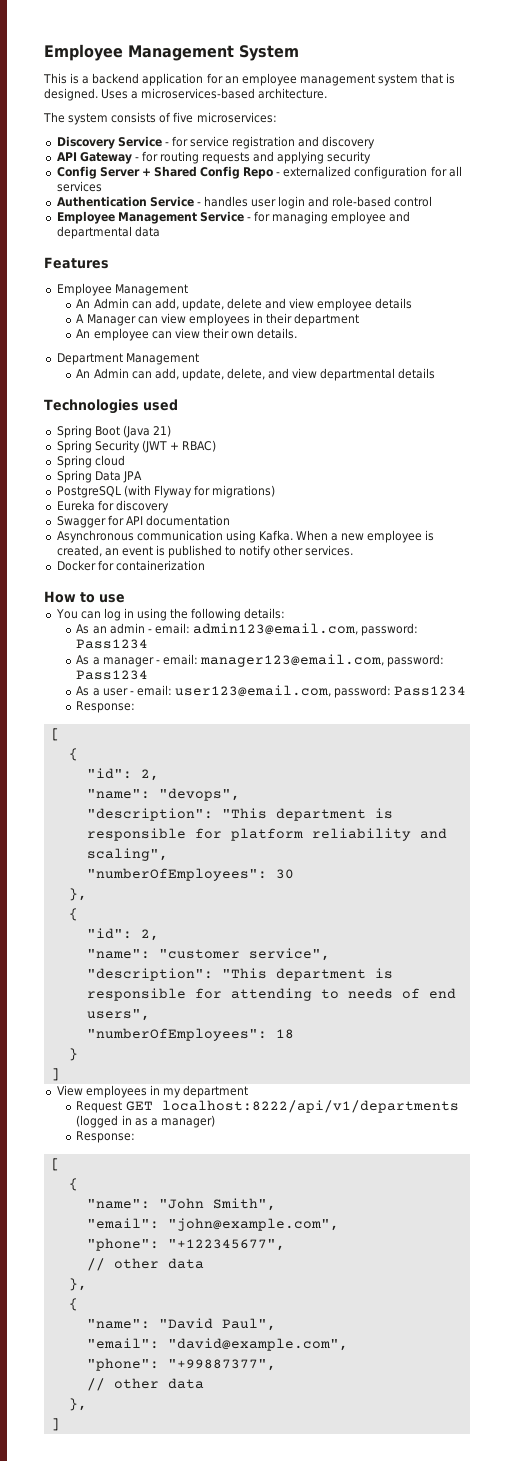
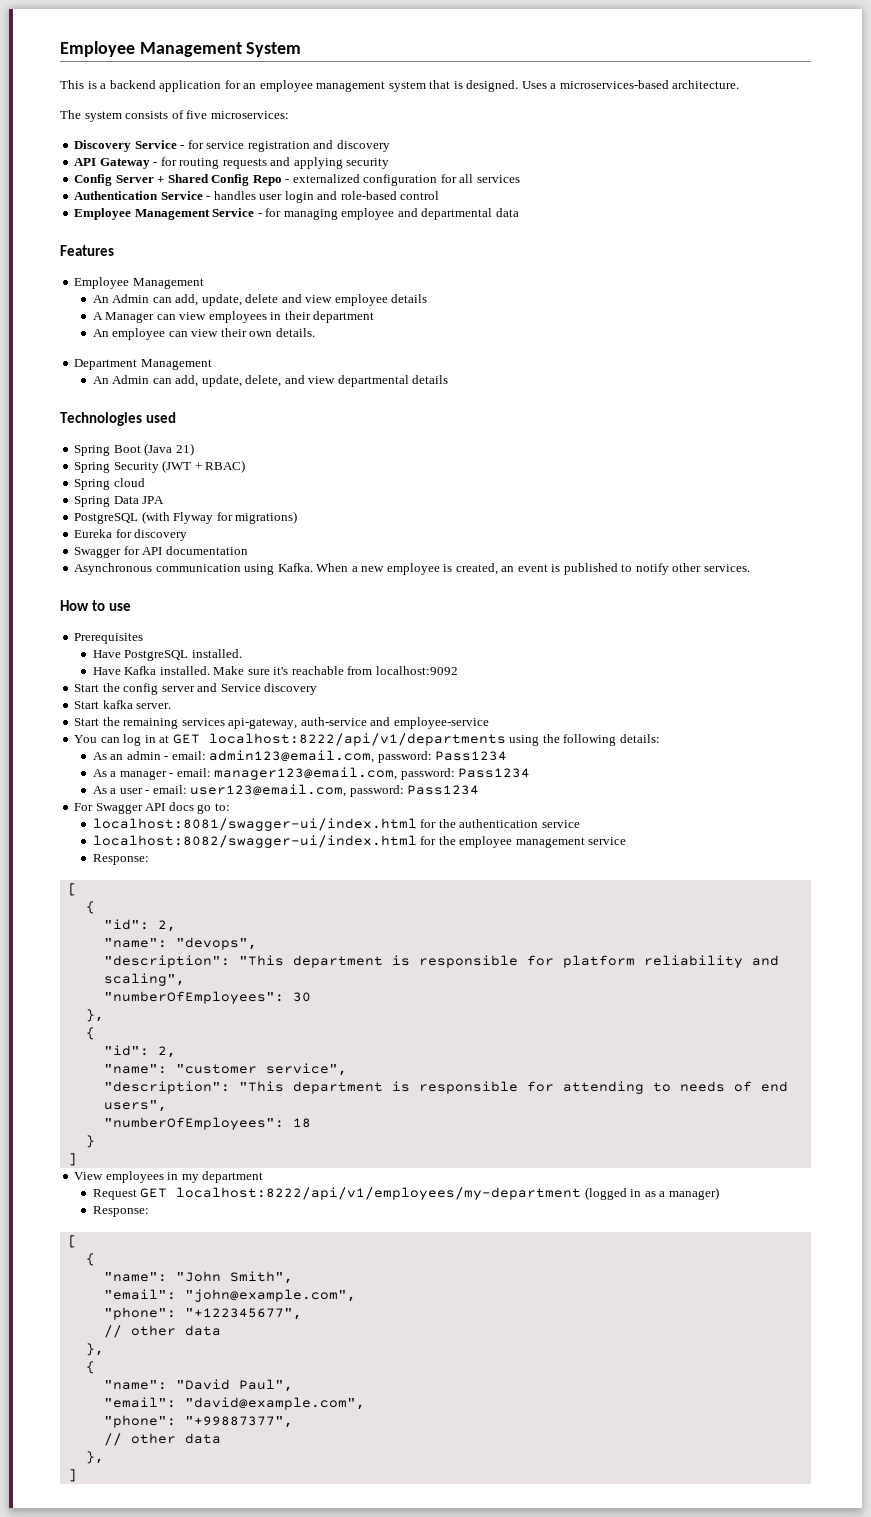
[56,560,205,571] // Docker for containerization -> (750, 568) none
(125, 598) none -> [74,633,144,644] [92,649,242,661] [92,666,458,675] [74,683,318,695] [74,700,172,709] [74,717,489,729] // Prerequisites // Have PostgreSQL installed. // Have Kafka installed. Make sure it's reachable from localhost:9092 // Start the config server and Service discovery // Start kafka server. // Start the remaining services api-gateway, auth-service and employee-service
(134, 613) none -> [159,733,506,746] at GET localhost:8222/api/v1/departments
(467, 691) none -> [74,802,230,814] [92,818,580,831] [92,835,627,848] // For Swagger API docs go to: // localhost:8081/swagger-ui/index.html for the authentication service // localhost:8082/swagger-ui/index.html for the employee management service
[161,1100,459,1113] localhost:8222/api/v1/departments -> [176,1187,582,1200] localhost:8222/api/v1/employees/my-department

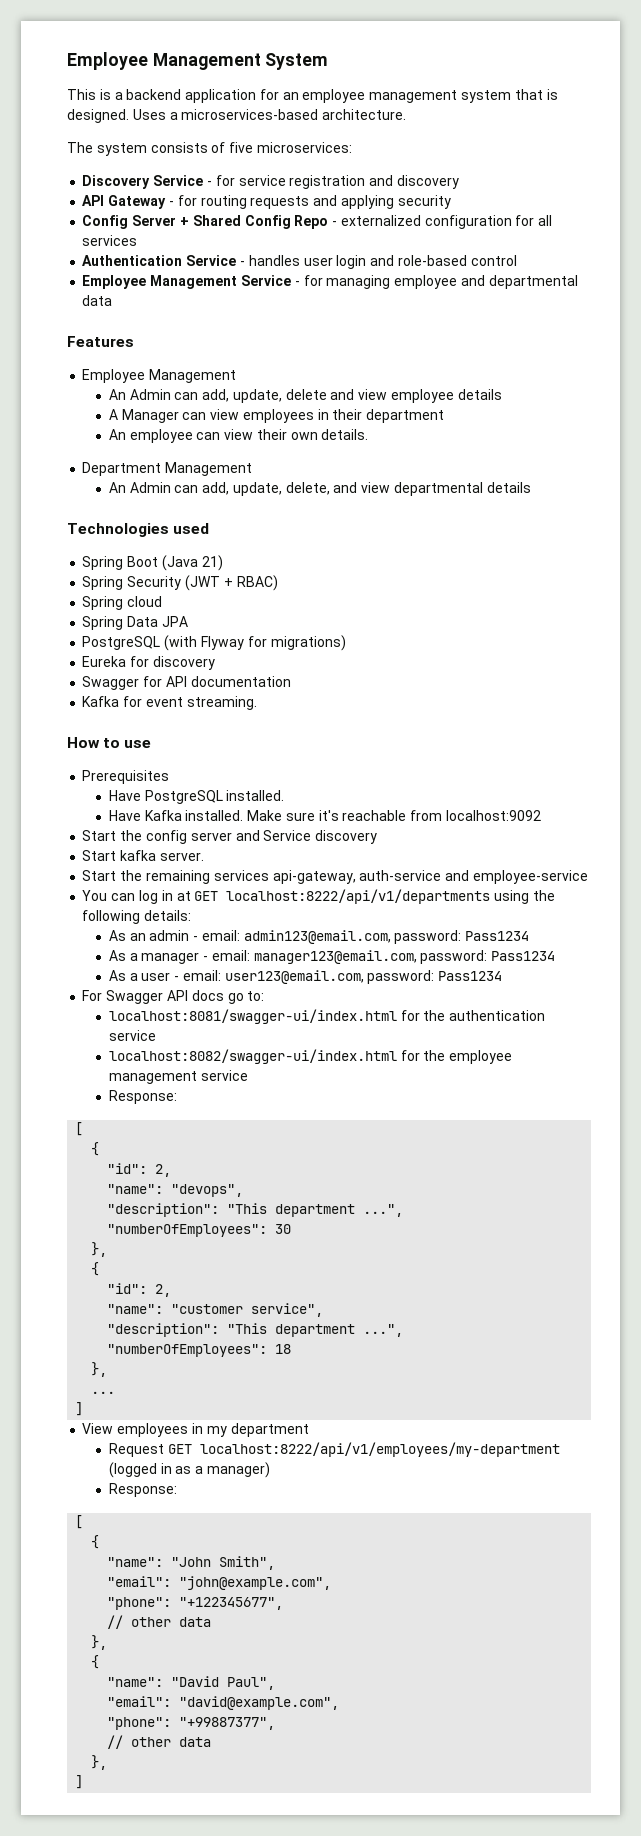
[74,563,750,575] Asynchronous communication using Kafka. When a new employee is created, an event is published to notify other services. -> [82,696,257,710] Kafka for event streaming.
[391,955,779,968] [103,973,185,986] is responsible for platform reliability and scaling", -> [363,1204,404,1217] ...",
[391,1081,788,1094] [103,1100,167,1112] is responsible for attending to needs of end users", -> [363,1324,404,1337] ...",
[85,1135,95,1148] } -> [91,1362,108,1377] [91,1391,116,1394] }, // ...

